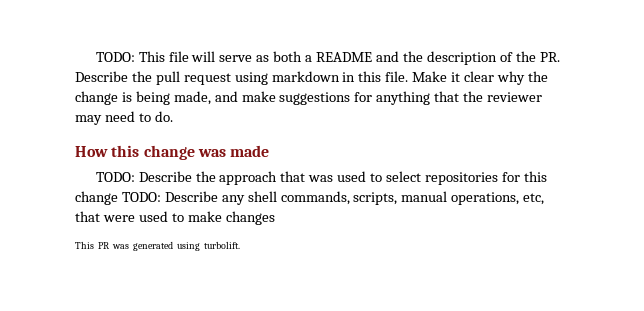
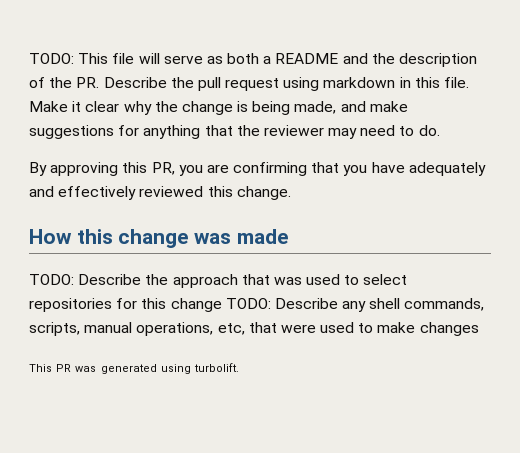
(173, 116) none -> [29,162,486,176] [29,186,291,200] // By approving this PR, you are confirming that you have adequately and effectively reviewed this change.

